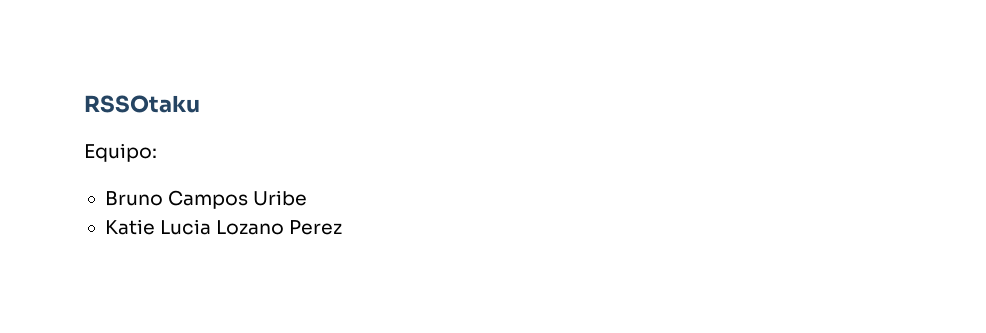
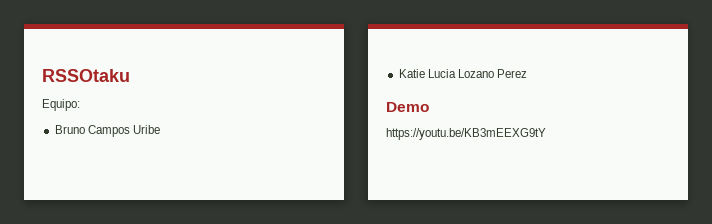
(343, 227) none -> [386,102,429,112] [386,128,546,140] // Demo // https://youtu.be/KB3mEEXG9tY

